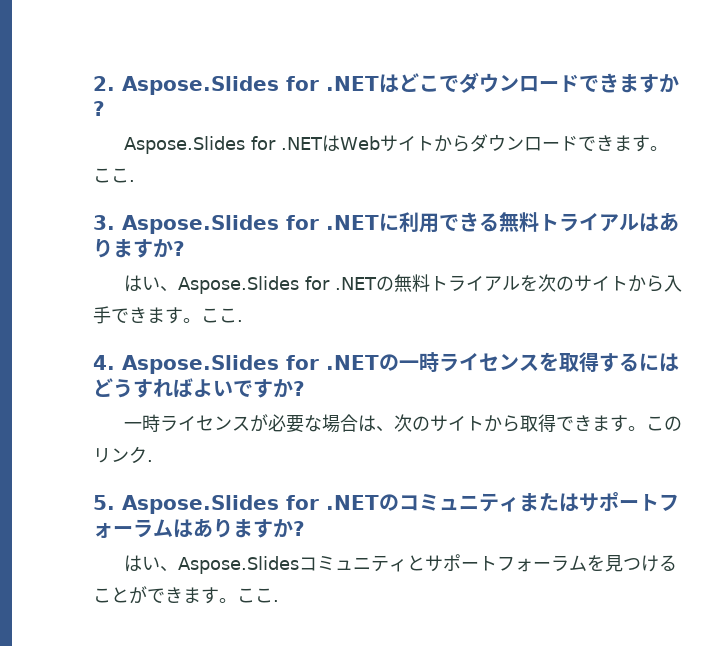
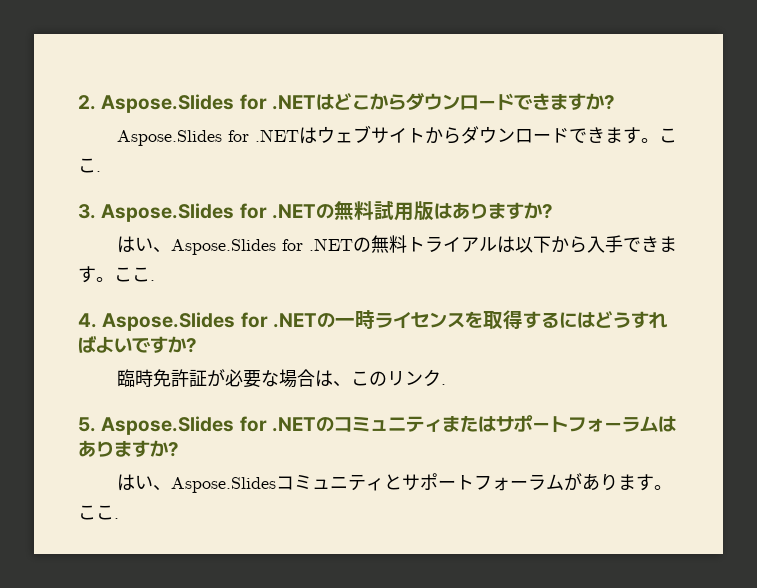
[439,75,459,92] で -> [369,93,406,110] から
[340,136,381,150] Web -> [317,125,372,143] ウェブ
[379,212,639,233] に利用できる無料トライアル -> [315,201,434,221] の無料試用版
[520,274,629,292] を次のサイト -> [497,236,552,253] は以下
[124,414,251,432] 一時ライセンス -> [117,369,208,387] 臨時免許証
[394,414,647,432] 次のサイトから取得できます。 -> (352, 384) none
[587,555,678,572] [93,586,183,604] を見つけることができ -> [564,473,619,491] があり

